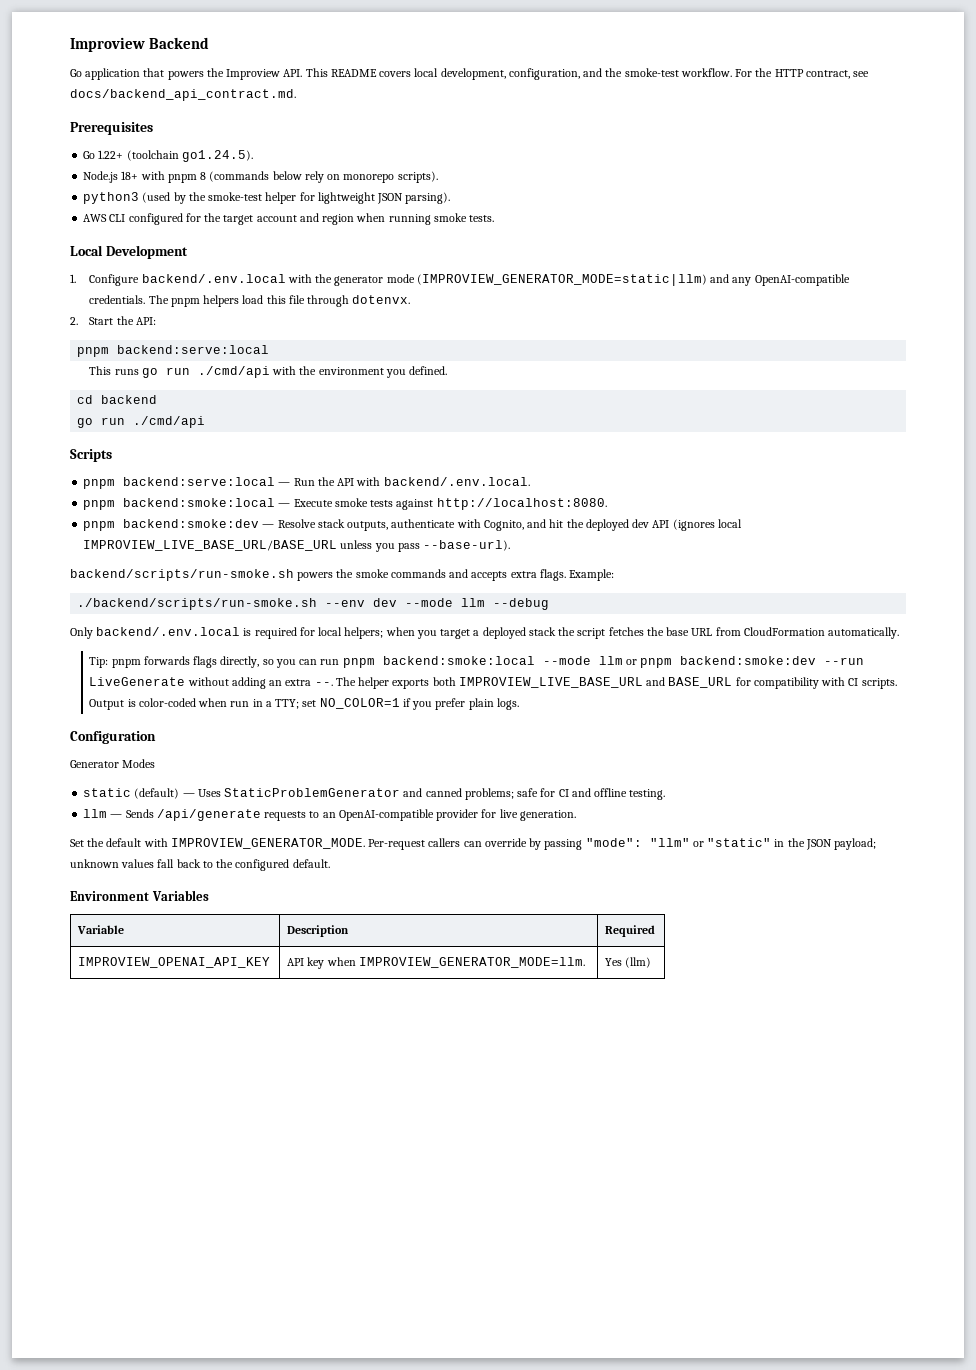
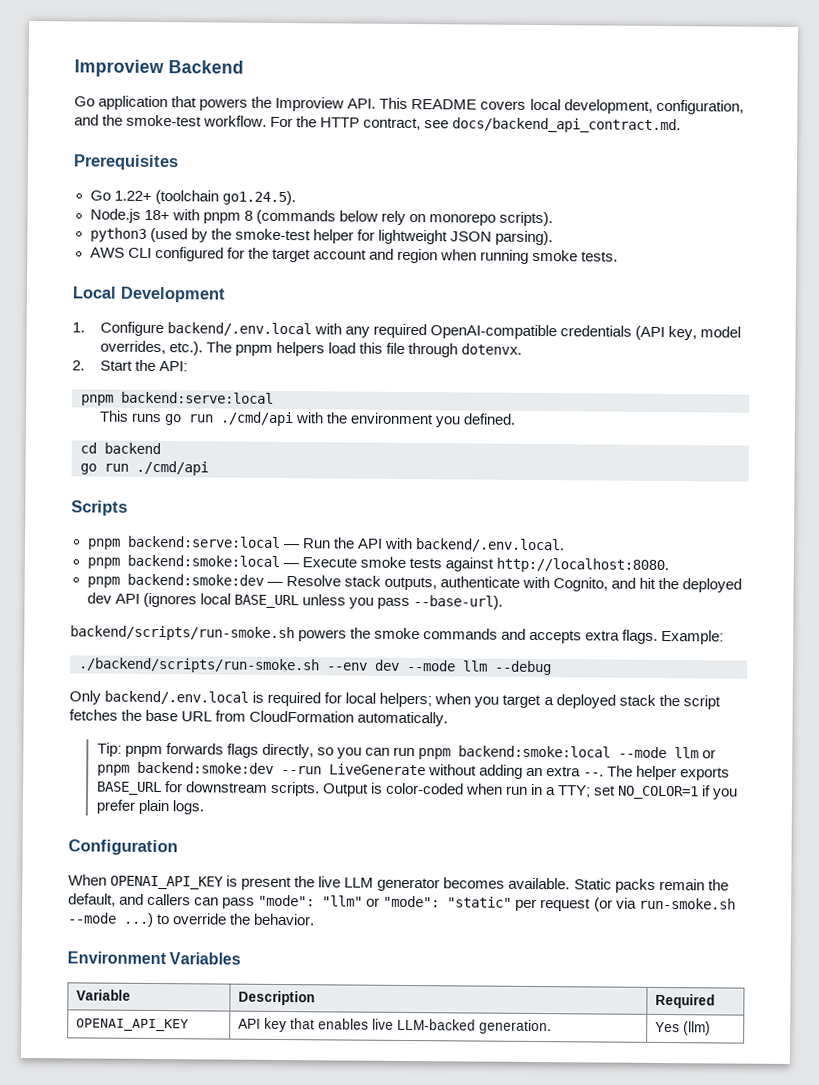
[315,274,850,286] [89,295,146,304] the generator mode (IMPROVIEW_GENERATOR_MODE=static|llm) and any OpenAI-compatible credentials. -> [344,323,742,341] [99,340,203,356] any required OpenAI-compatible credentials (API key, model overrides, etc.).
[83,540,338,551] IMPROVIEW_LIVE_BASE_URL/BASE_URL -> [233,594,299,609] BASE_URL
[432,677,859,689] both IMPROVIEW_LIVE_BASE_URL and BASE_URL for compatibility with CI -> [96,781,268,796] BASE_URL for downstream
[70,759,156,768] [83,788,666,800] [83,809,576,821] [70,838,877,850] [70,859,330,871] Generator Modes // static (default) — Uses StaticProblemGenerator and canned problems; safe for CI and offline testing. // llm — Sends /api/generate requests to an OpenAI-compatible provider for live generation. // Set the default with IMPROVIEW_GENERATOR_MODE. Per-request callers can override by passing "mode": "llm" or "static" in the JSON payload; unknown values fall back to the configured default. -> [68,874,729,893] [68,893,736,912] [67,912,316,927] When OPENAI_API_KEY is present the live LLM generator becomes available. Static packs remain the default, and callers can pass "mode": "llm" or "mode": "static" per request (or via run-smoke.sh --mode ...) to override the behavior.
[78,957,271,968] IMPROVIEW_OPENAI_API_KEY -> [76,1018,190,1032] OPENAI_API_KEY
[326,957,585,968] when IMPROVIEW_GENERATOR_MODE=llm. -> [290,1018,553,1035] that enables live LLM-backed generation.

